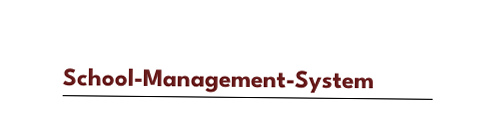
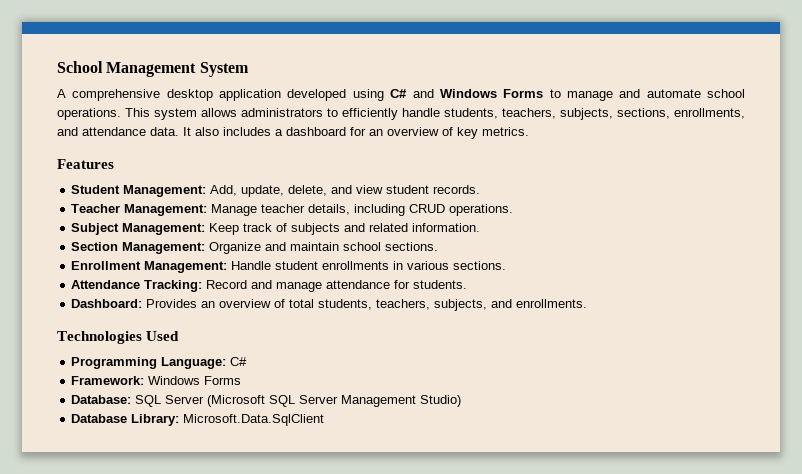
[62,67,374,95] School-Management-System -> [57,61,249,77] [57,89,745,101] [57,108,745,120] [57,127,529,139] [57,159,114,169] [71,185,481,197] [71,204,514,216] [71,223,481,235] [71,242,439,254] [71,261,507,273] [71,280,468,292] [71,299,588,311] [57,331,180,344] [71,357,248,369] [71,376,242,385] [71,395,462,407] [71,414,325,426] School Management System // A comprehensive desktop application developed using C# and Windows Forms to manage and automate school operations. This system allows administrators to efficiently handle students, teachers, subjects, sections, enrollments, and attendance data. It also includes a dashboard for an overview of key metrics. // Features // Student Management: Add, update, delete, and view student records. // Teacher Management: Manage teacher details, including CRUD operations. // Subject Management: Keep track of subjects and related information. // Section Management: Organize and maintain school sections. // Enrollment Management: Handle student enrollments in various sections. // Attendance Tracking: Record and manage attendance for students. // Dashboard: Provides an overview of total students, teachers, subjects, and enrollments. // Technologies Used // Programming Language: C# // Framework: Windows Forms // Database: SQL Server (Microsoft SQL Server Management Studio) // Database Library: Microsoft.Data.SqlClient

